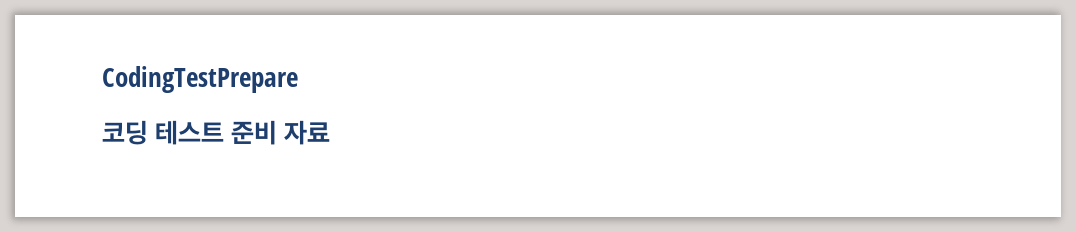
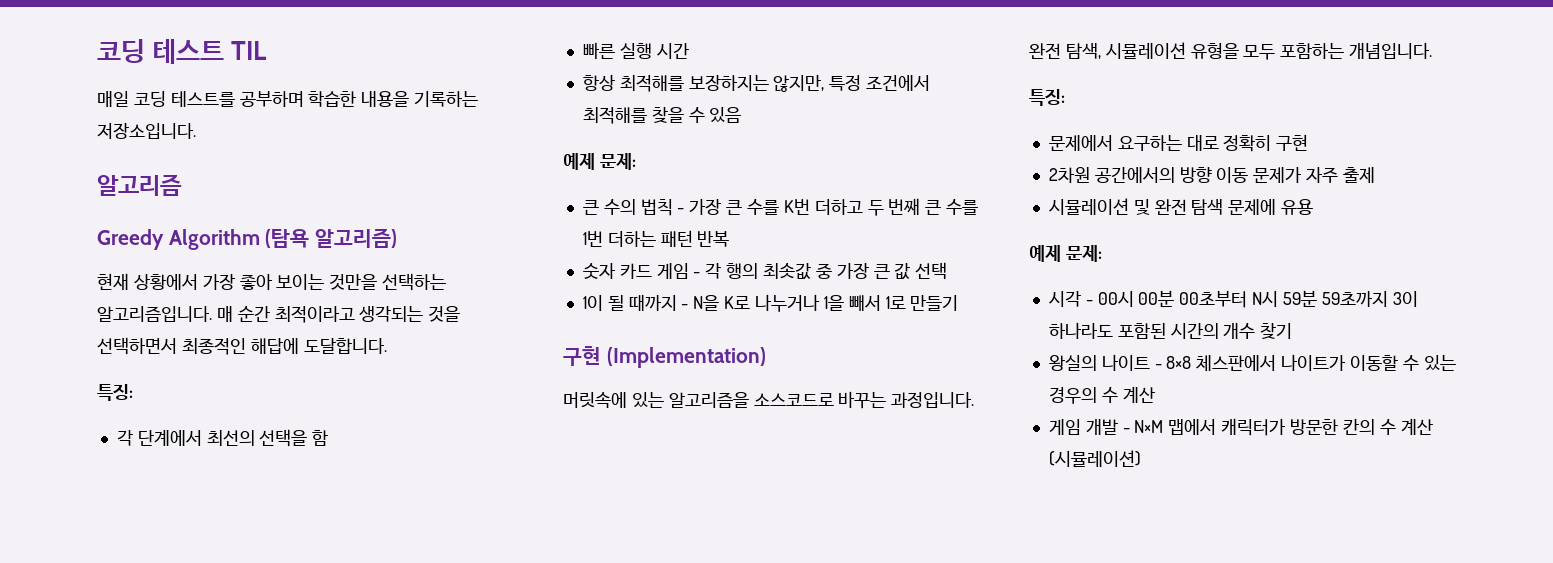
[102,66,298,93] CodingTestPrepare // -> (97, 51) none
[231,120,331,145] 준비 자료 -> [231,41,268,60] [97,91,479,107] [97,123,196,139] [97,174,182,196] [97,228,398,250] [97,273,447,291] [97,305,461,323] [97,337,387,355] [97,384,133,401] [116,429,329,447] [582,42,689,59] [582,75,931,92] [582,107,742,124] [563,153,636,170] [582,198,979,216] [582,230,730,247] [582,262,948,280] [582,294,959,312] [563,346,766,368] [563,391,975,409] [1029,42,1433,60] [1029,89,1065,106] [1048,134,1309,152] [1048,167,1375,183] [1048,198,1314,215] [1029,245,1102,262] [1048,290,1418,308] [1048,322,1293,339] [1048,354,1456,371] [1048,386,1155,404] [1048,418,1433,436] [1048,450,1141,467] TIL // 매일 코딩 테스트를 공부하며 학습한 내용을 기록하는 저장소입니다. // 알고리즘 // Greedy Algorithm (탐욕 알고리즘) // 현재 상황에서 가장 좋아 보이는 것만을 선택하는 알고리즘입니다. 매 순간 최적이라고 생각되는 것을 선택하면서 최종적인 해답에 도달합니다. // 특징: // 각 단계에서 최선의 선택을 함 // 빠른 실행 시간 // 항상 최적해를 보장하지는 않지만, 특정 조건에서 최적해를 찾을 수 있음 // 예제 문제: // 큰 수의 법칙 - 가장 큰 수를 K번 더하고 두 번째 큰 수를 1번 더하는 패턴 반복 // 숫자 카드 게임 - 각 행의 최솟값 중 가장 큰 값 선택 // 1이 될 때까지 - N을 K로 나누거나 1을 빼서 1로 만들기 // 구현 (Implementation) // 머릿속에 있는 알고리즘을 소스코드로 바꾸는 과정입니다. 완전 탐색, 시뮬레이션 유형을 모두 포함하는 개념입니다. // 특징: // 문제에서 요구하는 대로 정확히 구현 // 2차원 공간에서의 방향 이동 문제가 자주 출제 // 시뮬레이션 및 완전 탐색 문제에 유용 // 예제 문제: // 시각 - 00시 00분 00초부터 N시 59분 59초까지 3이 하나라도 포함된 시간의 개수 찾기 // 왕실의 나이트 - 8×8 체스판에서 나이트가 이동할 수 있는 경우의 수 계산 // 게임 개발 - N×M 맵에서 캐릭터가 방문한 칸의 수 계산 (시뮬레이션)

